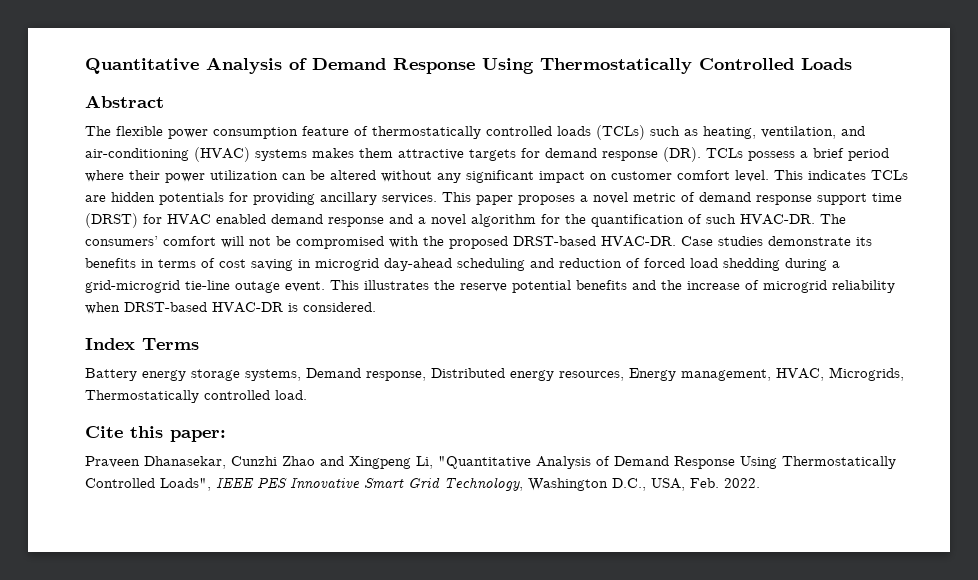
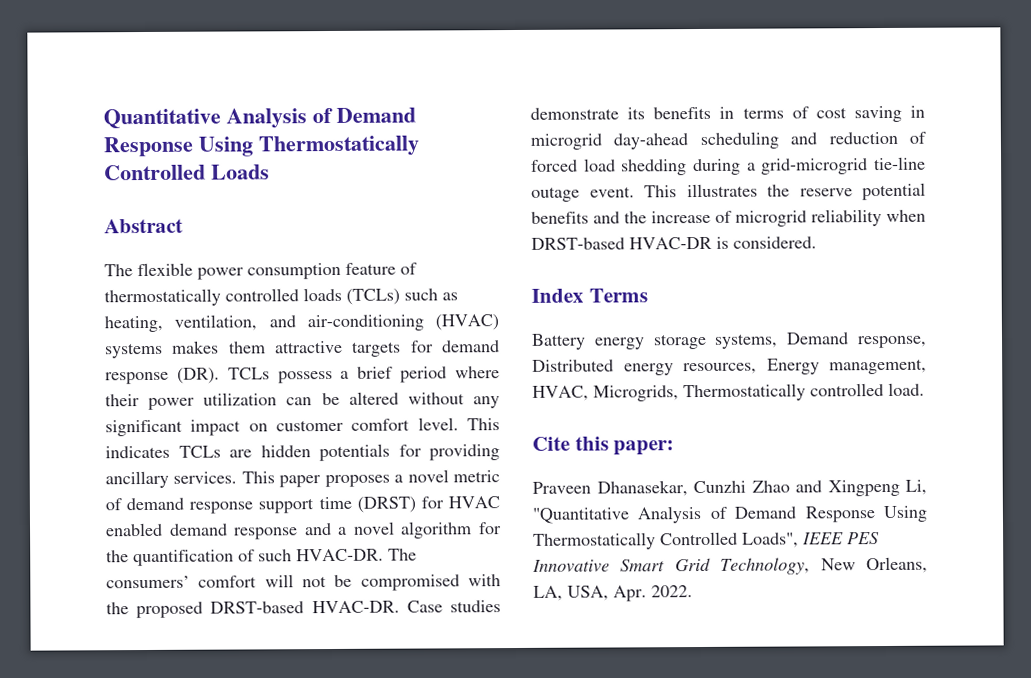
[528,478,719,491] Washington D.C., USA, Feb. -> [820,556,928,574] [533,585,647,602] New Orleans, LA, USA, Apr.

